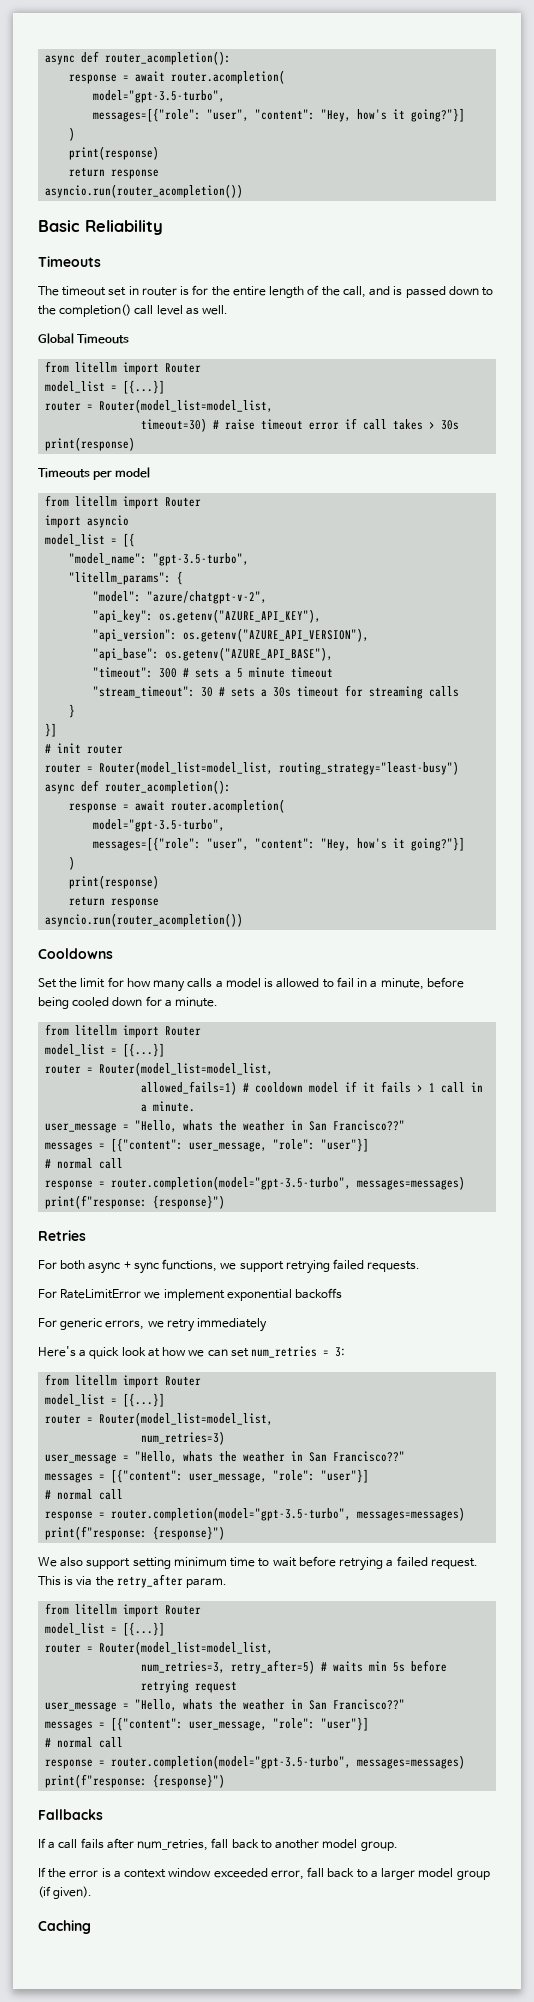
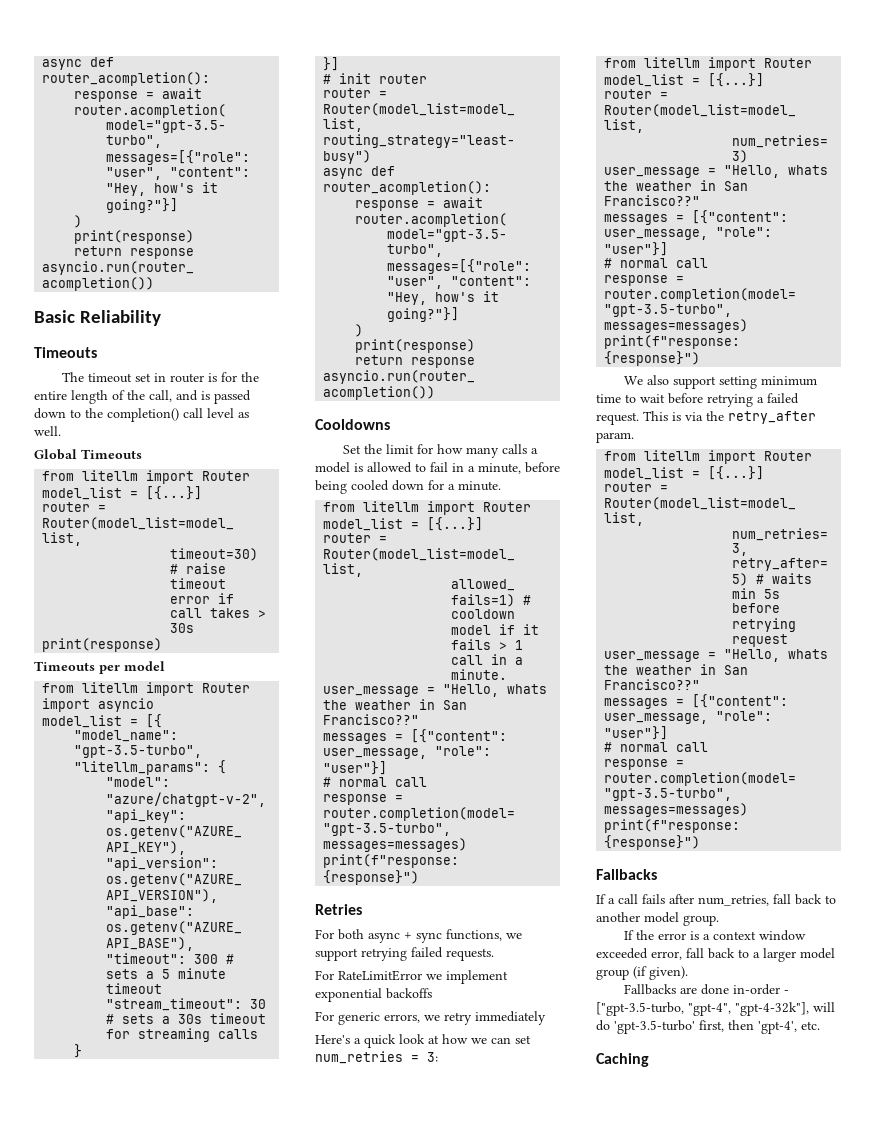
(93, 1892) none -> [623,984,789,995] [596,1002,835,1016] [596,1020,820,1034] // Fallbacks are done in-order - ["gpt-3.5-turbo, "gpt-4", "gpt-4-32k"], will do 'gpt-3.5-turbo' first, then 'gpt-4', etc.

